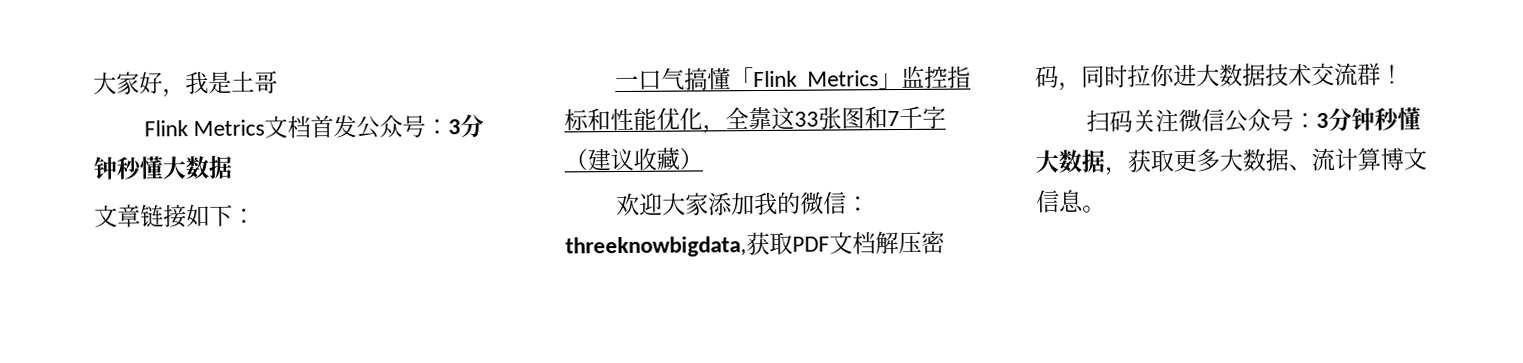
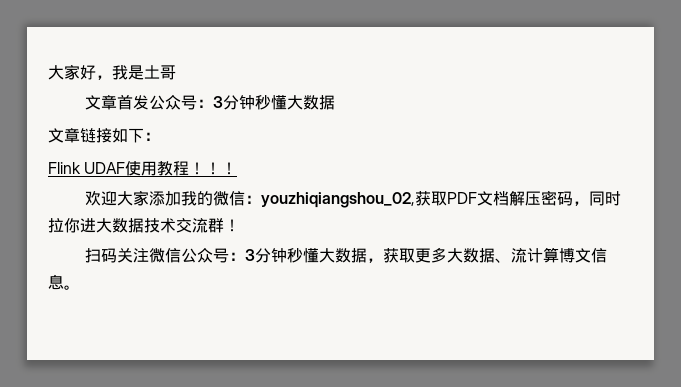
[143,115,311,139] Flink Metrics文档 -> [84,95,117,110] 文章
[614,65,971,91] [564,105,946,134] [564,147,703,172] 一口气搞懂「Flink Metrics」监控指标和性能优化，全靠这33张图和7千字（建议收藏） -> [48,161,238,176] Flink UDAF使用教程！！！
[565,236,747,258] threeknowbigdata, -> [260,192,415,208] youzhiqiangshou_02,

